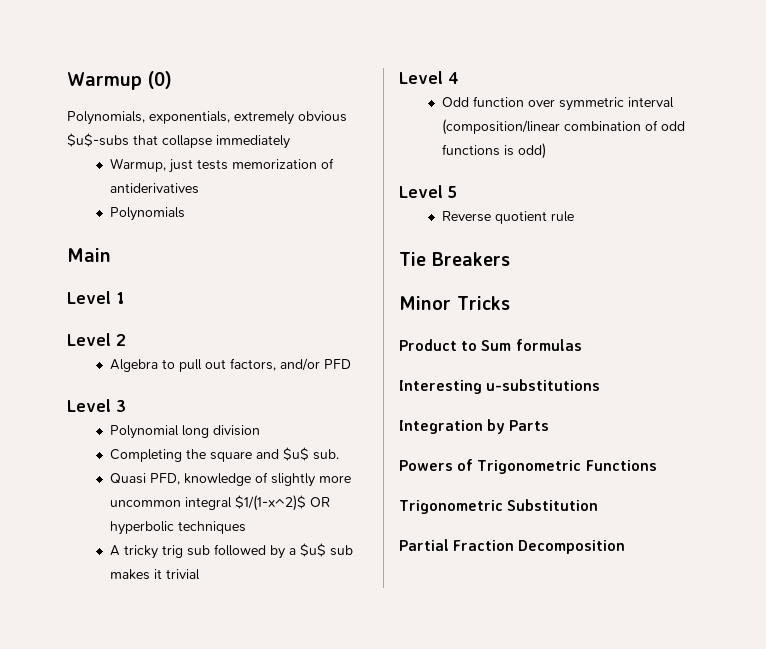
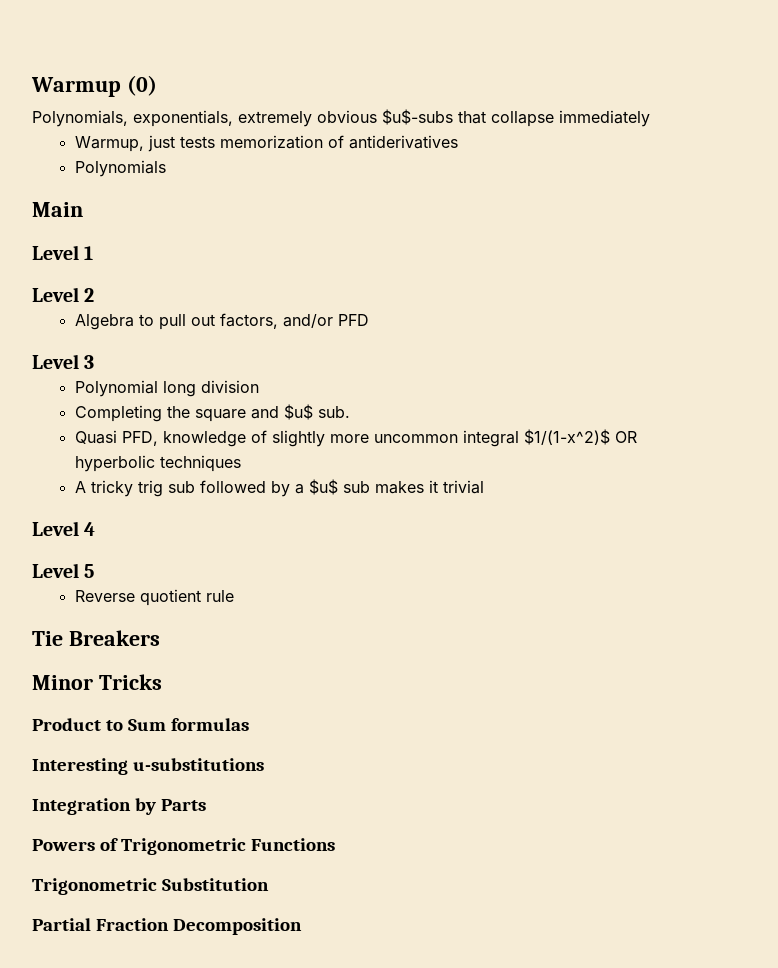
[441,96,674,111] [441,119,685,135] [441,143,546,159] // Odd function over symmetric interval (composition/linear combination of odd functions is odd) -> (96, 529) none

